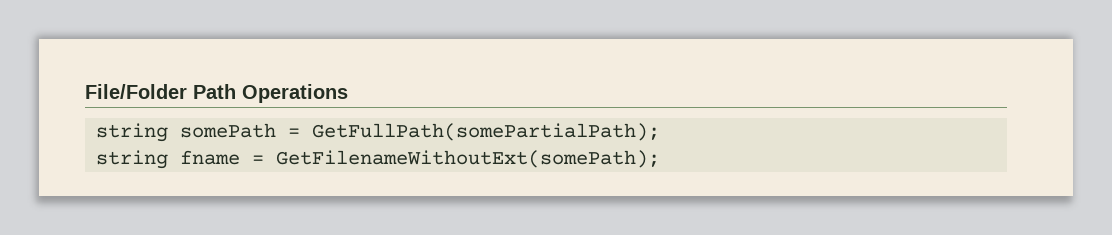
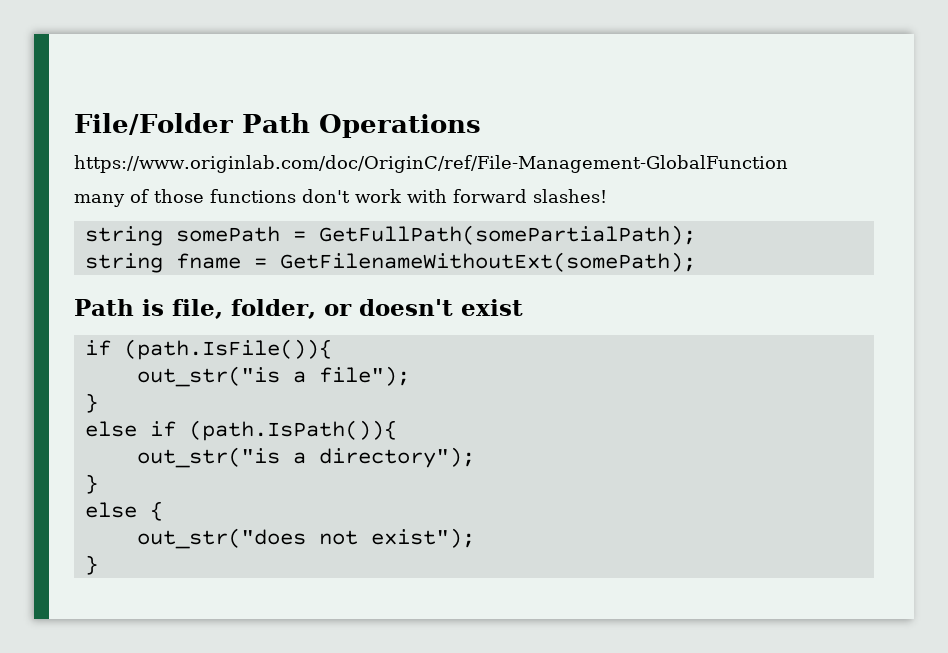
(348, 93) none -> [74,155,788,173] [74,189,607,207] // https://www.originlab.com/doc/OriginC/ref/File-Management-GlobalFunction // many of those functions don't work with forward slashes!
(660, 159) none -> [74,299,523,319] [84,339,332,360] [136,366,410,387] [84,393,98,413] [84,420,397,441] [136,447,475,468] [84,474,98,494] [84,501,163,521] [136,528,475,549] [84,555,98,575] // Path is file, folder, or doesn't exist // if (path.IsFile()){ // out_str("is a file"); // } // else if (path.IsPath()){ // out_str("is a directory"); // } // else { // out_str("does not exist"); // }

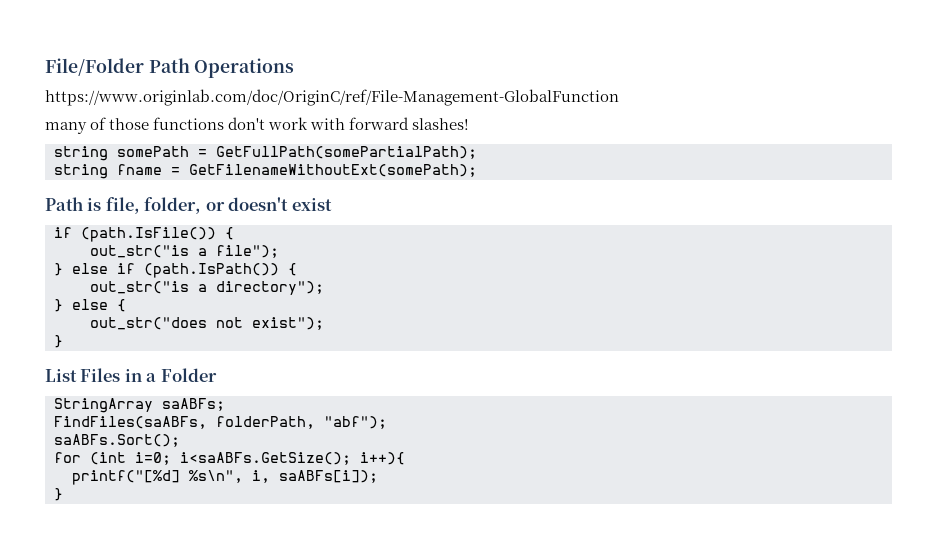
[123,339,332,360] (path.IsFile()){ -> [81,227,234,242] (path.IsFile()) {
(98, 403) // -> (63, 269) none
[188,420,397,441] (path.IsPath()){ -> [144,263,297,278] (path.IsPath()) {
(98, 484) // -> (63, 305) none
(98, 565) none -> [45,368,217,382] [54,398,225,413] [54,416,387,429] [54,434,180,447] [54,452,405,465] [72,470,378,485] [54,488,63,501] // List Files in a Folder // StringArray saABFs; // FindFiles(saABFs, folderPath, "abf"); // saABFs.Sort(); // for (int i=0; i<saABFs.GetSize(); i++){ // printf("[%d] %s\n", i, saABFs[i]); // }

